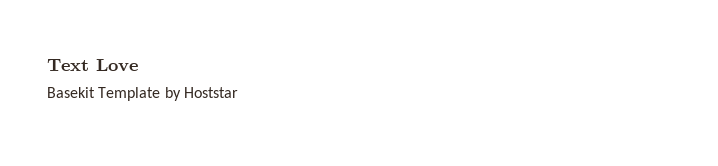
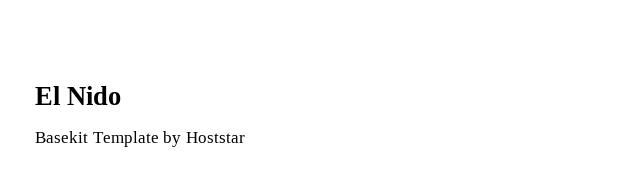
[47,59,138,72] Text Love -> [35,86,122,105] El Nido

